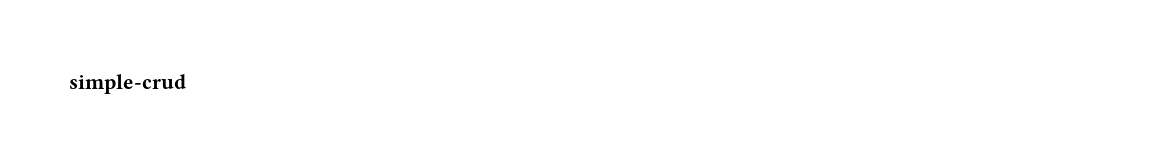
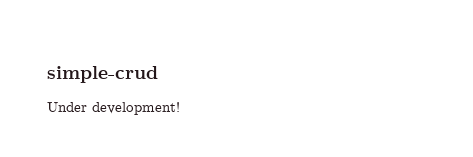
(186, 84) none -> [47,102,180,115] // Under development!

